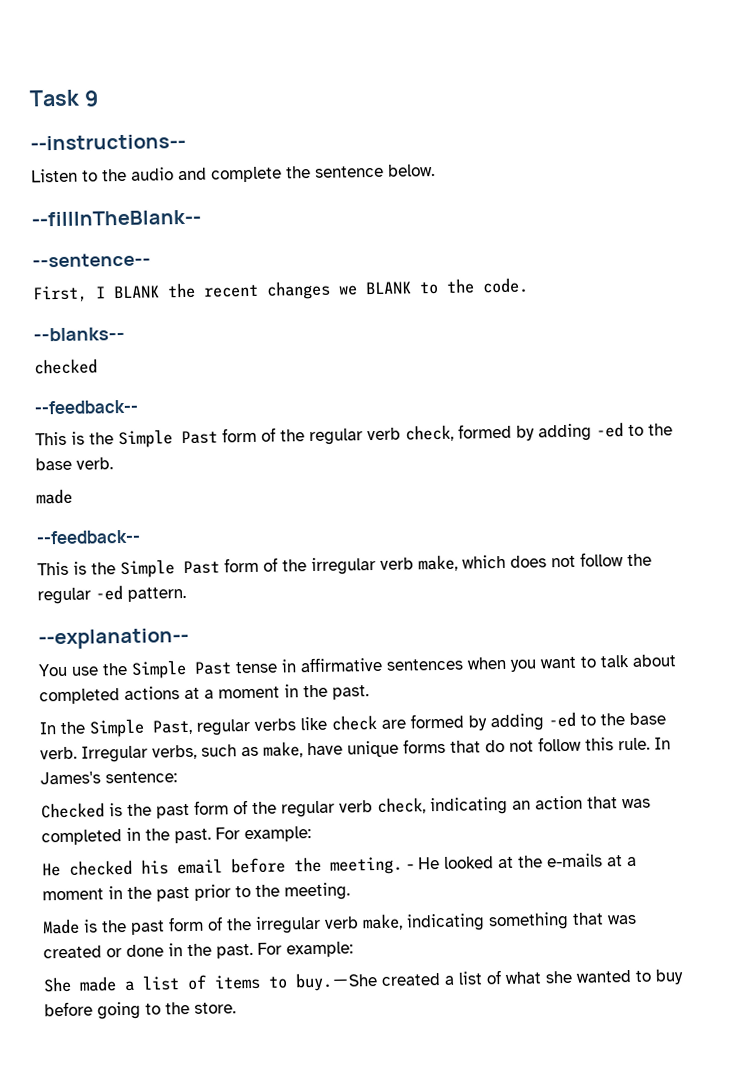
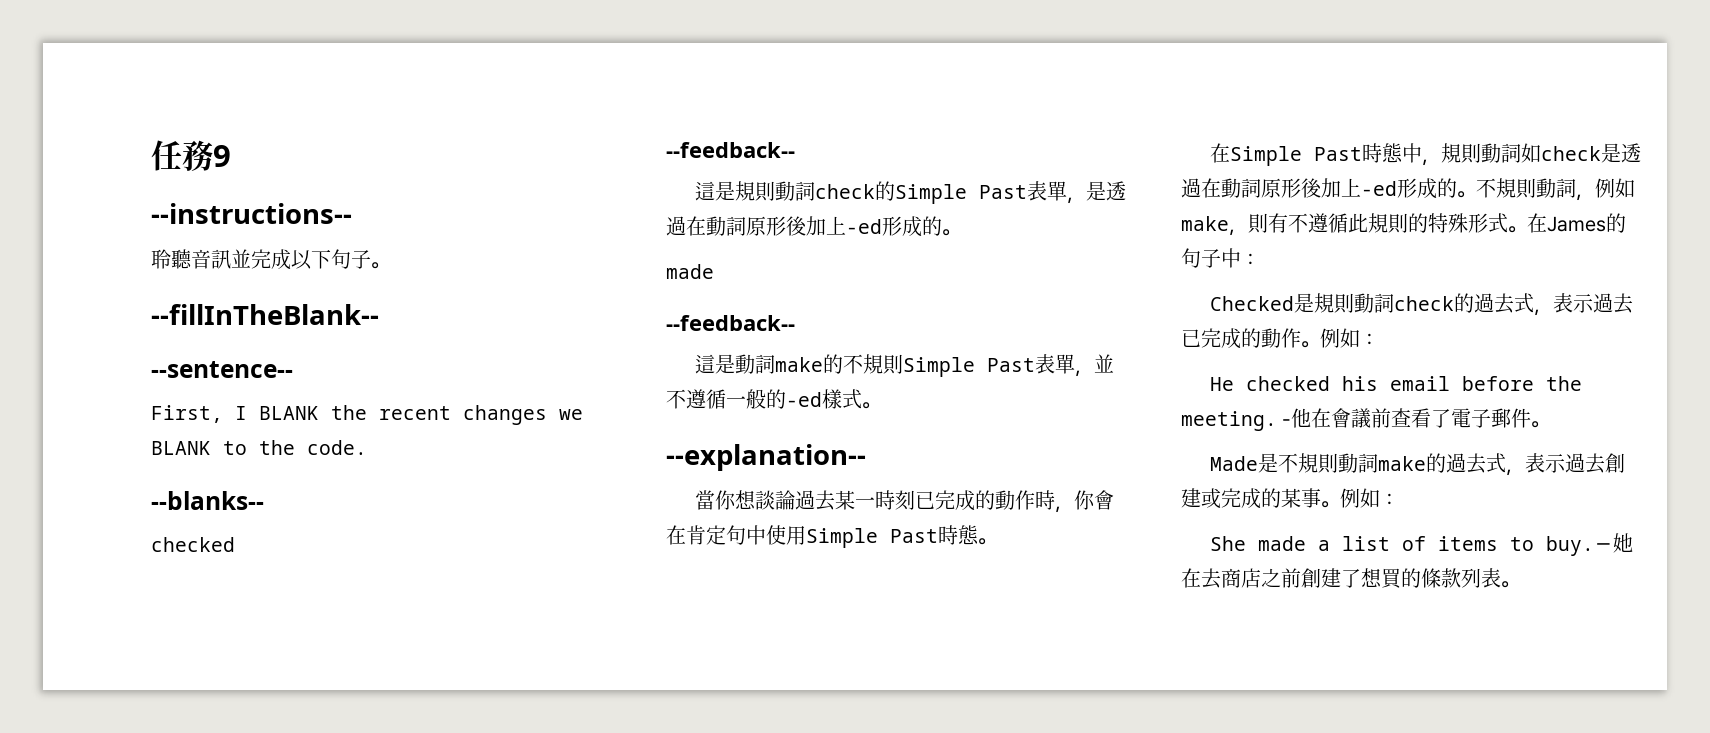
[29,89,80,107] Task -> [151,140,213,171] 任務
[31,164,435,183] Listen to the audio and complete the sentence below. -> [151,249,390,270] 聆聽音訊並完成以下句子。
[35,422,673,449] [35,457,113,471] [36,488,73,505] [36,529,140,545] [37,552,652,579] [37,585,186,605] [38,627,189,650] [38,654,677,679] [39,684,369,705] [39,711,666,738] [40,736,671,763] [40,771,177,785] [41,795,651,819] [41,826,311,846] This is the Simple Past form of the regular verb check, formed by adding -ed to the base verb. // made // --feedback-- // This is the Simple Past form of the irregular verb make, which does not follow the regular -ed pattern. // --explanation-- // You use the Simple Past tense in affirmative sentences when you want to talk about completed actions at a moment in the past. // In the Simple Past, regular verbs like check are formed by adding -ed to the base verb. Irregular verbs, such as make, have unique forms that do not follow this rule. In James's sentence: // Checked is the past form of the regular verb check, indicating an action that was completed in the past. For example: -> [694,181,1126,204] [666,216,961,237] [666,264,714,279] [666,315,795,331] [694,354,1114,377] [666,389,881,409] [666,444,866,471] [694,490,1114,513] [666,525,997,548] [1209,143,1641,166] [1181,178,1635,201] [1181,213,1626,236] [1181,248,1260,268] [1209,293,1633,316] [1181,328,1379,349] 這是規則動詞check的Simple Past表單，是透過在動詞原形後加上-ed形成的。 // made // --feedback-- // 這是動詞make的不規則Simple Past表單，並不遵循一般的-ed樣式。 // --explanation-- // 當你想談論過去某一時刻已完成的動作時，你會在肯定句中使用Simple Past時態。 // 在Simple Past時態中，規則動詞如check是透過在動詞原形後加上-ed形成的。不規則動詞，例如make，則有不遵循此規則的特殊形式。在James的句子中： // Checked是規則動詞check的過去式，表示過去已完成的動作。例如：
[418,853,637,870] [42,882,350,902] [42,911,637,935] [43,941,353,959] He looked at the e-mails at a moment in the past prior to the meeting. // Made is the past form of the irregular verb make, indicating something that was created or done in the past. For example: -> [1291,408,1551,428] [1209,453,1625,476] [1181,488,1399,509] 他在會議前查看了電子郵件。 // Made是不規則動詞make的過去式，表示過去創建或完成的某事。例如：
[348,969,684,987] [44,1001,236,1020] She created a list of what she wanted to buy before going to the store. -> [1612,533,1633,553] [1181,568,1520,589] 她在去商店之前創建了想買的條款列表。

